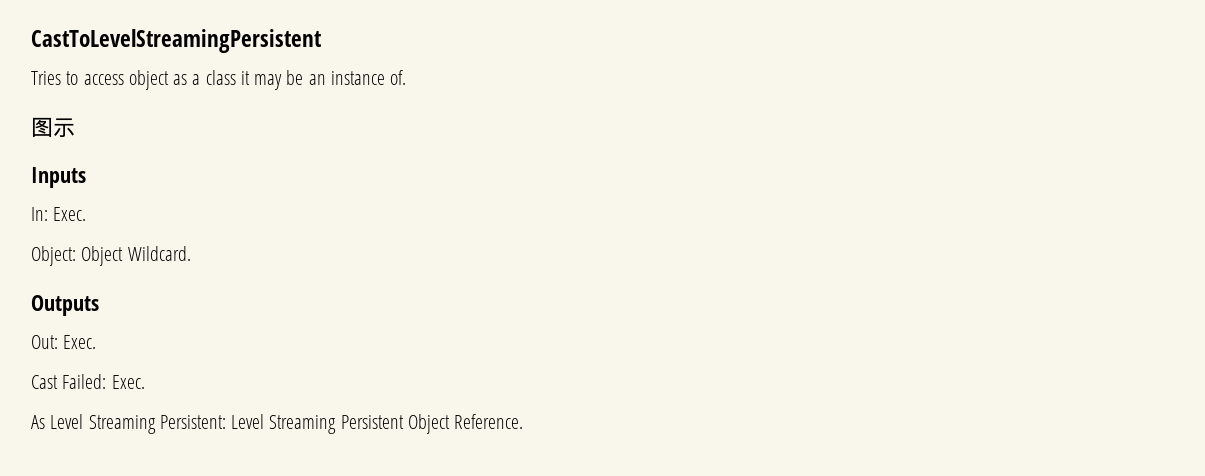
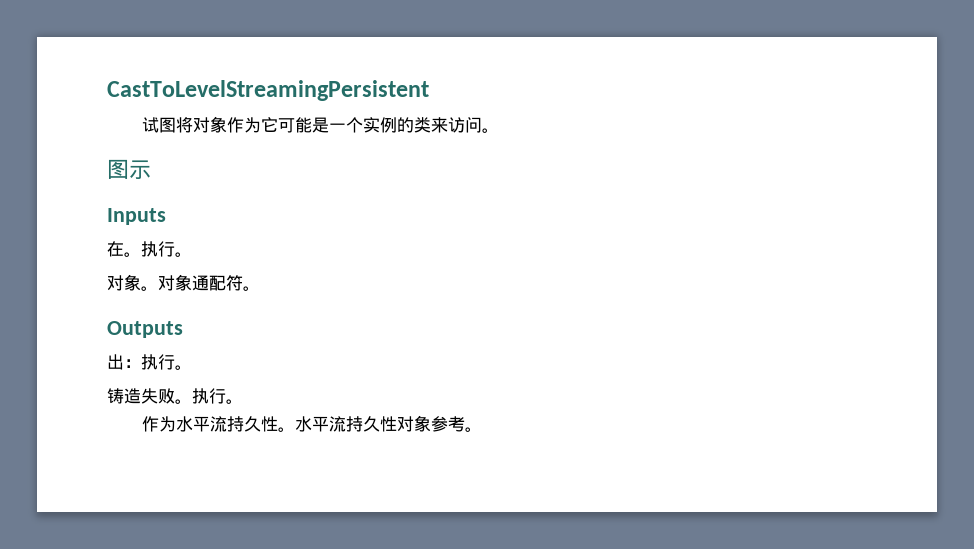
[31,70,407,90] [31,117,75,137] [31,167,86,188] [31,207,87,221] [31,246,191,266] [31,295,99,316] [31,335,97,349] [31,374,145,389] [31,414,524,434] Tries to access object as a class it may be an instance of. // 图示 // Inputs // In: Exec. // Object: Object Wildcard. // Outputs // Out: Exec. // Cast Failed: Exec. // As Level Streaming Persistent: Level Streaming Persistent Object Reference. -> [141,116,499,133] [107,159,151,179] [107,208,166,225] [107,241,192,257] [107,274,260,291] [107,321,183,338] [107,354,192,370] [107,388,243,404] [141,415,482,432] 试图将对象作为它可能是一个实例的类来访问。 // 图示 // Inputs // 在。执行。 // 对象。对象通配符。 // Outputs // 出：执行。 // 铸造失败。执行。 // 作为水平流持久性。水平流持久性对象参考。

